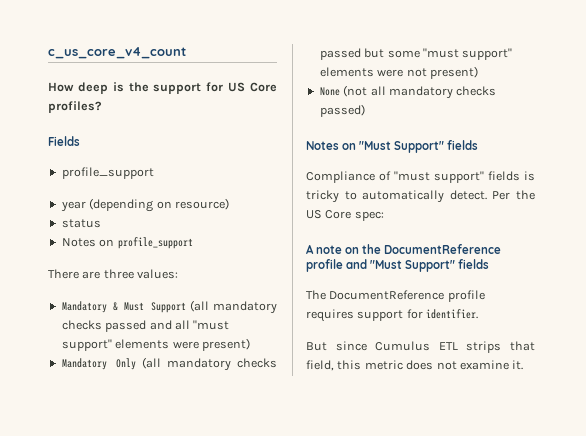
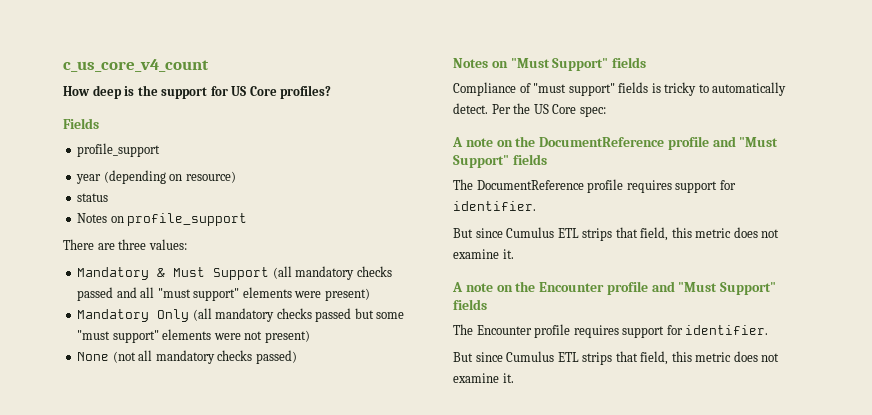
(524, 365) none -> [452,281,777,295] [453,299,487,310] [453,324,769,338] [453,351,780,365] [453,373,514,383] // A note on the Encounter profile and "Must Support" fields // The Encounter profile requires support for identifier. // But since Cumulus ETL strips that field, this metric does not examine it.

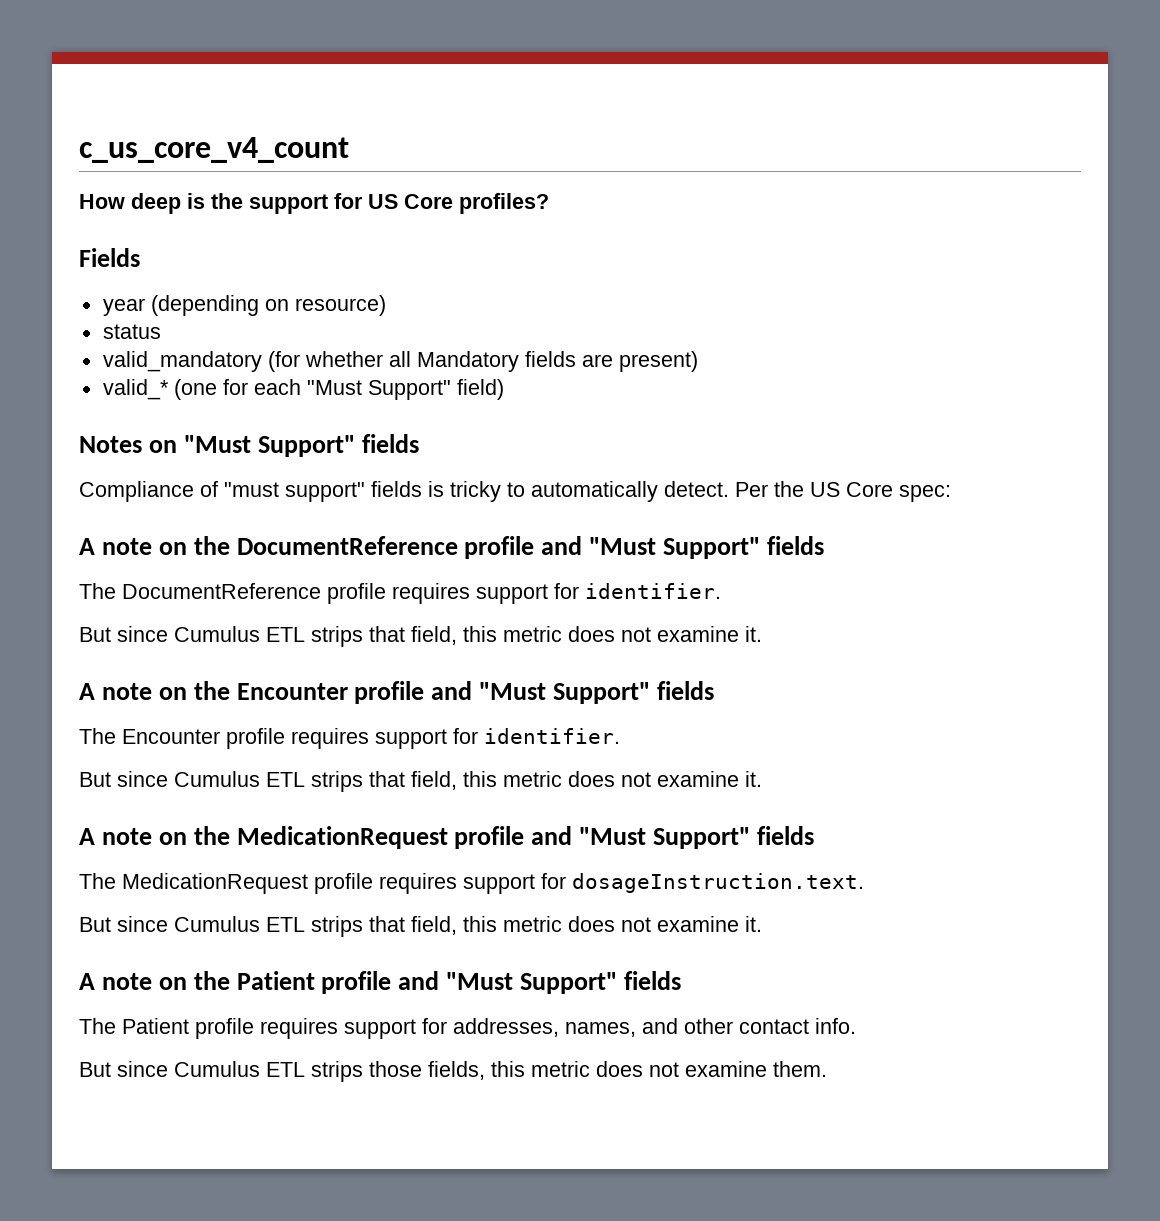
[77,143,161,157] // profile_support -> (140, 257) none
[77,213,248,226] [63,239,187,250] [77,266,392,280] [77,287,370,301] [77,308,405,322] [77,329,310,343] [77,350,297,364] Notes on profile_support // There are three values: // Mandatory & Must Support (all mandatory checks passed and all "must support" elements were present) // Mandatory Only (all mandatory checks passed but some "must support" elements were not present) // None (not all mandatory checks passed) -> [102,351,698,372] [102,379,504,400] valid_mandatory (for whether all Mandatory fields are present) // valid_* (one for each "Must Support" field)
(514, 378) none -> [79,826,814,849] [79,873,864,894] [79,916,762,937] [79,971,681,994] [79,1018,856,1039] [79,1061,827,1082] // A note on the MedicationRequest profile and "Must Support" fields // The MedicationRequest profile requires support for dosageInstruction.text. // But since Cumulus ETL strips that field, this metric does not examine it. // A note on the Patient profile and "Must Support" fields // The Patient profile requires support for addresses, names, and other contact info. // But since Cumulus ETL strips those fields, this metric does not examine them.

